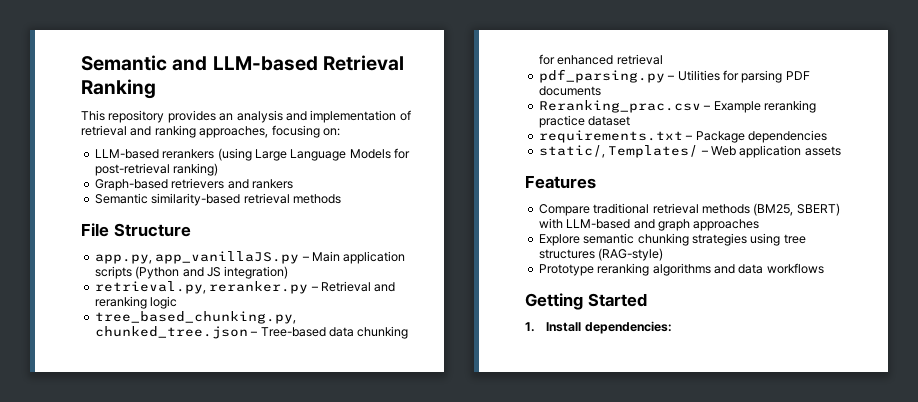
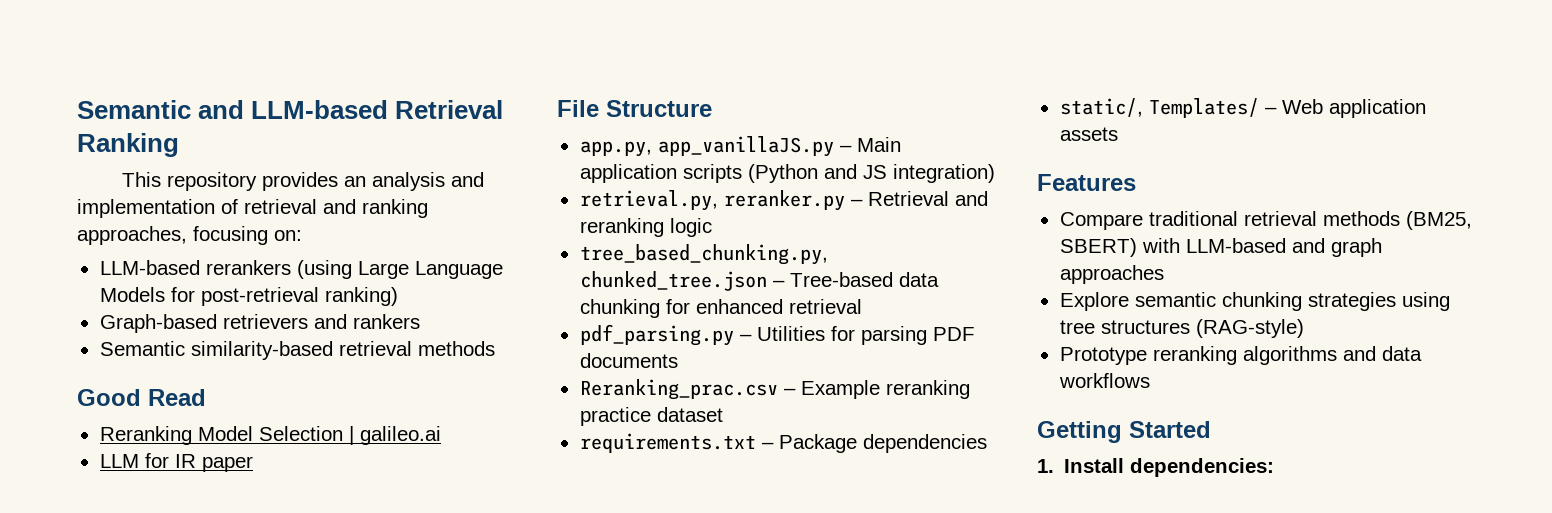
(341, 199) none -> [77,389,206,406] [99,426,441,445] [99,453,253,472] // Good Read // Reranking Model Selection | galileo.ai // LLM for IR paper

